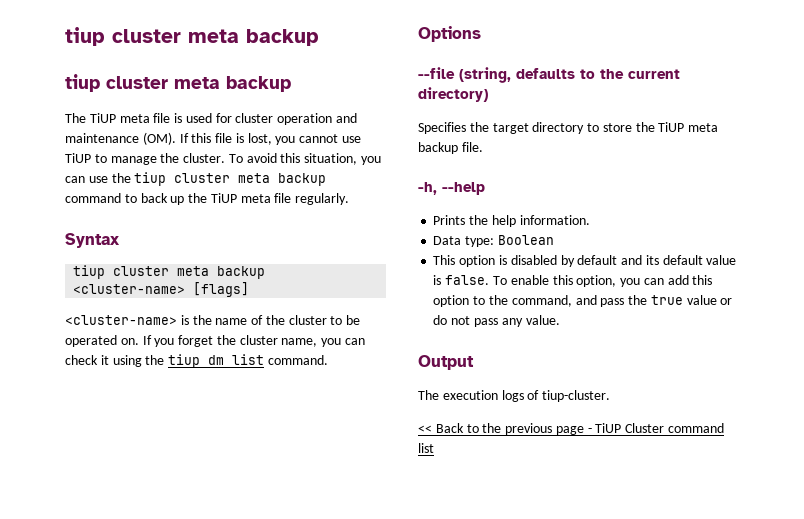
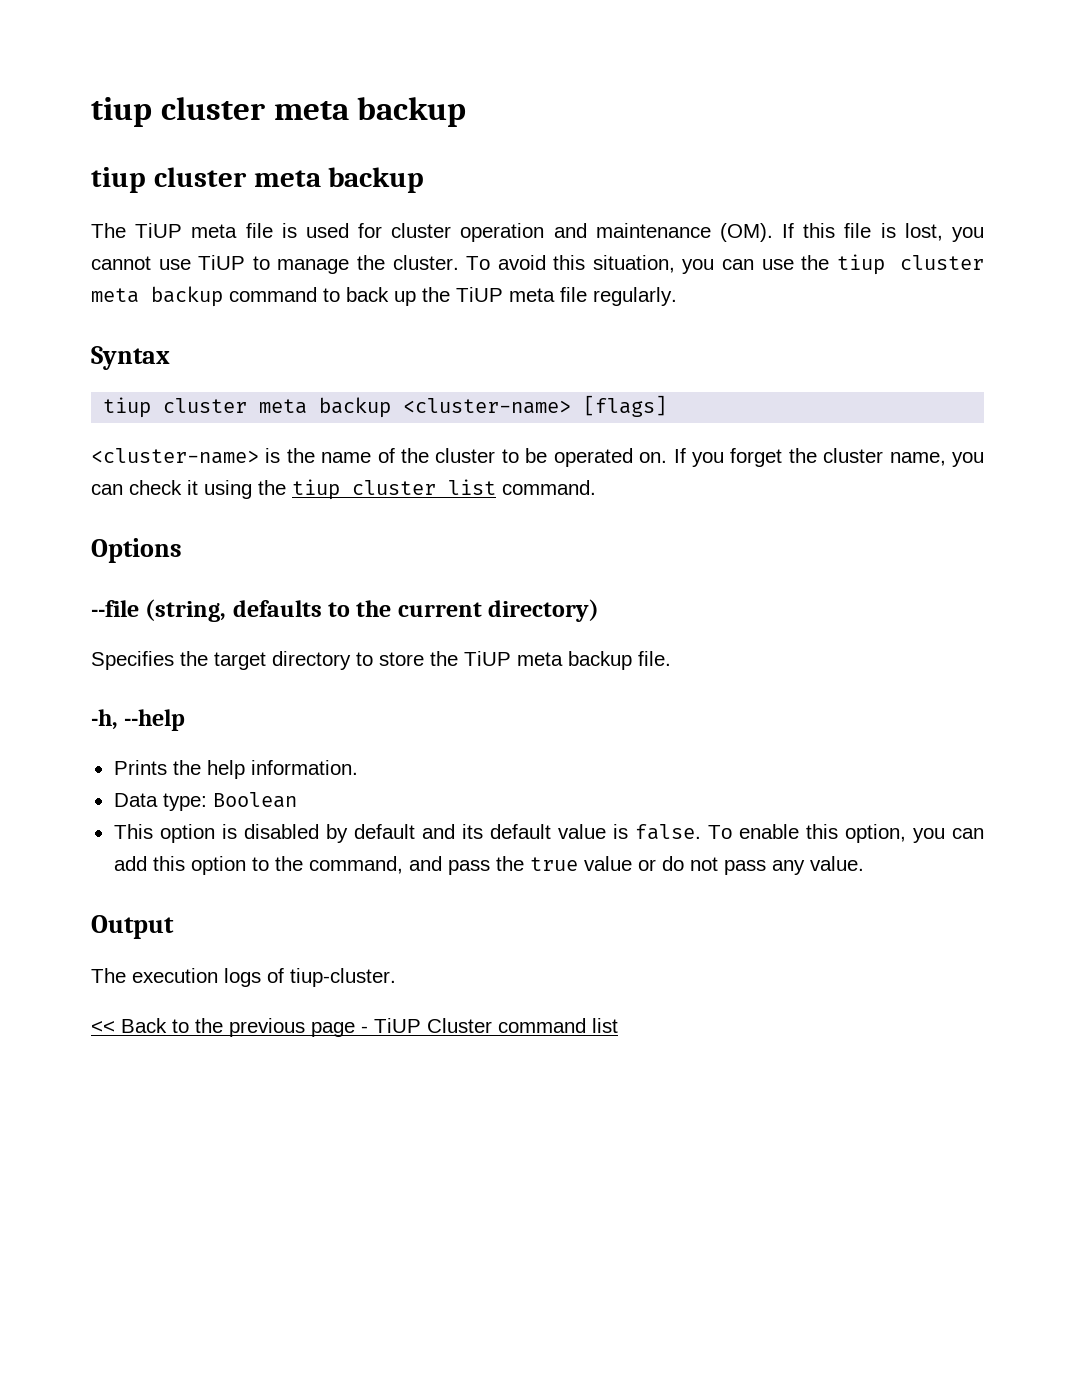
[208,355,225,365] dm -> [352,480,436,495] cluster

